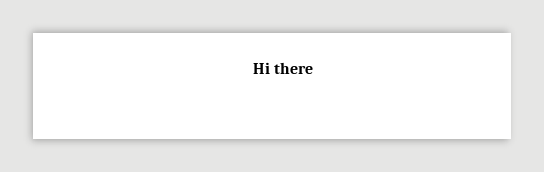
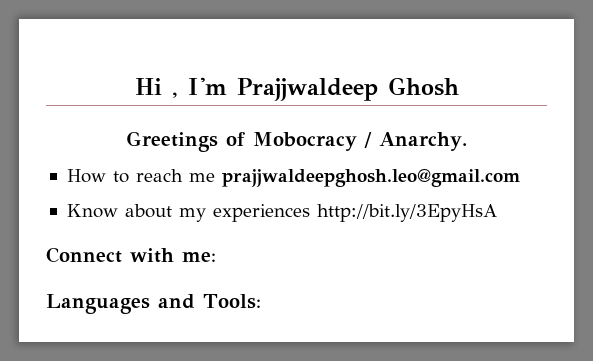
[274,62,314,74] there -> [171,77,459,101] [126,131,468,152] [66,168,520,187] [66,204,497,222] [46,247,216,263] [46,294,261,314] , I'm Prajjwaldeep Ghosh // Greetings of Mobocracy / Anarchy. // How to reach me prajjwaldeepghosh.leo@gmail.com // Know about my experiences http://bit.ly/3EpyHsA // Connect with me: // Languages and Tools:

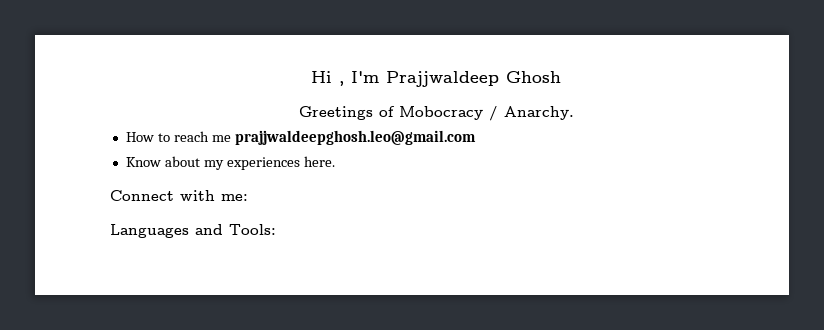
[316,204,497,222] http://bit.ly/3EpyHsA -> [303,156,335,167] here.

